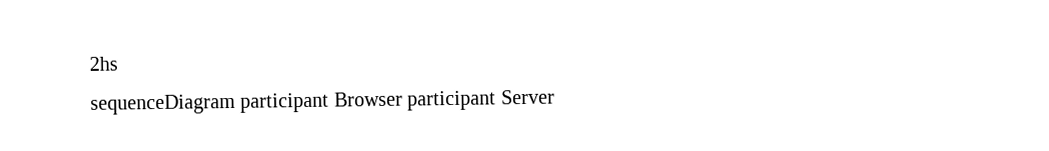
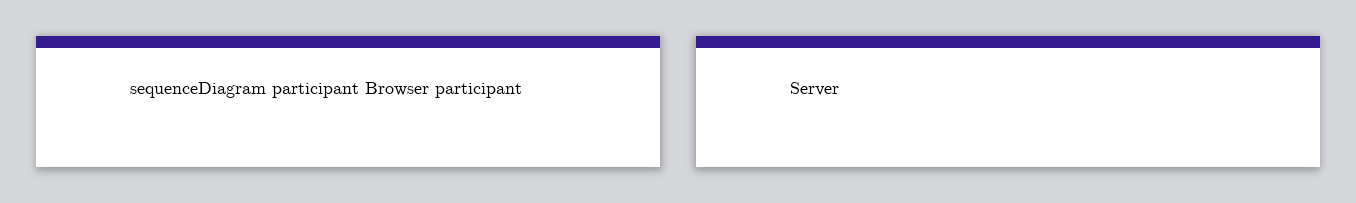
[89,56,118,71] 2hs // -> (130, 90) none

